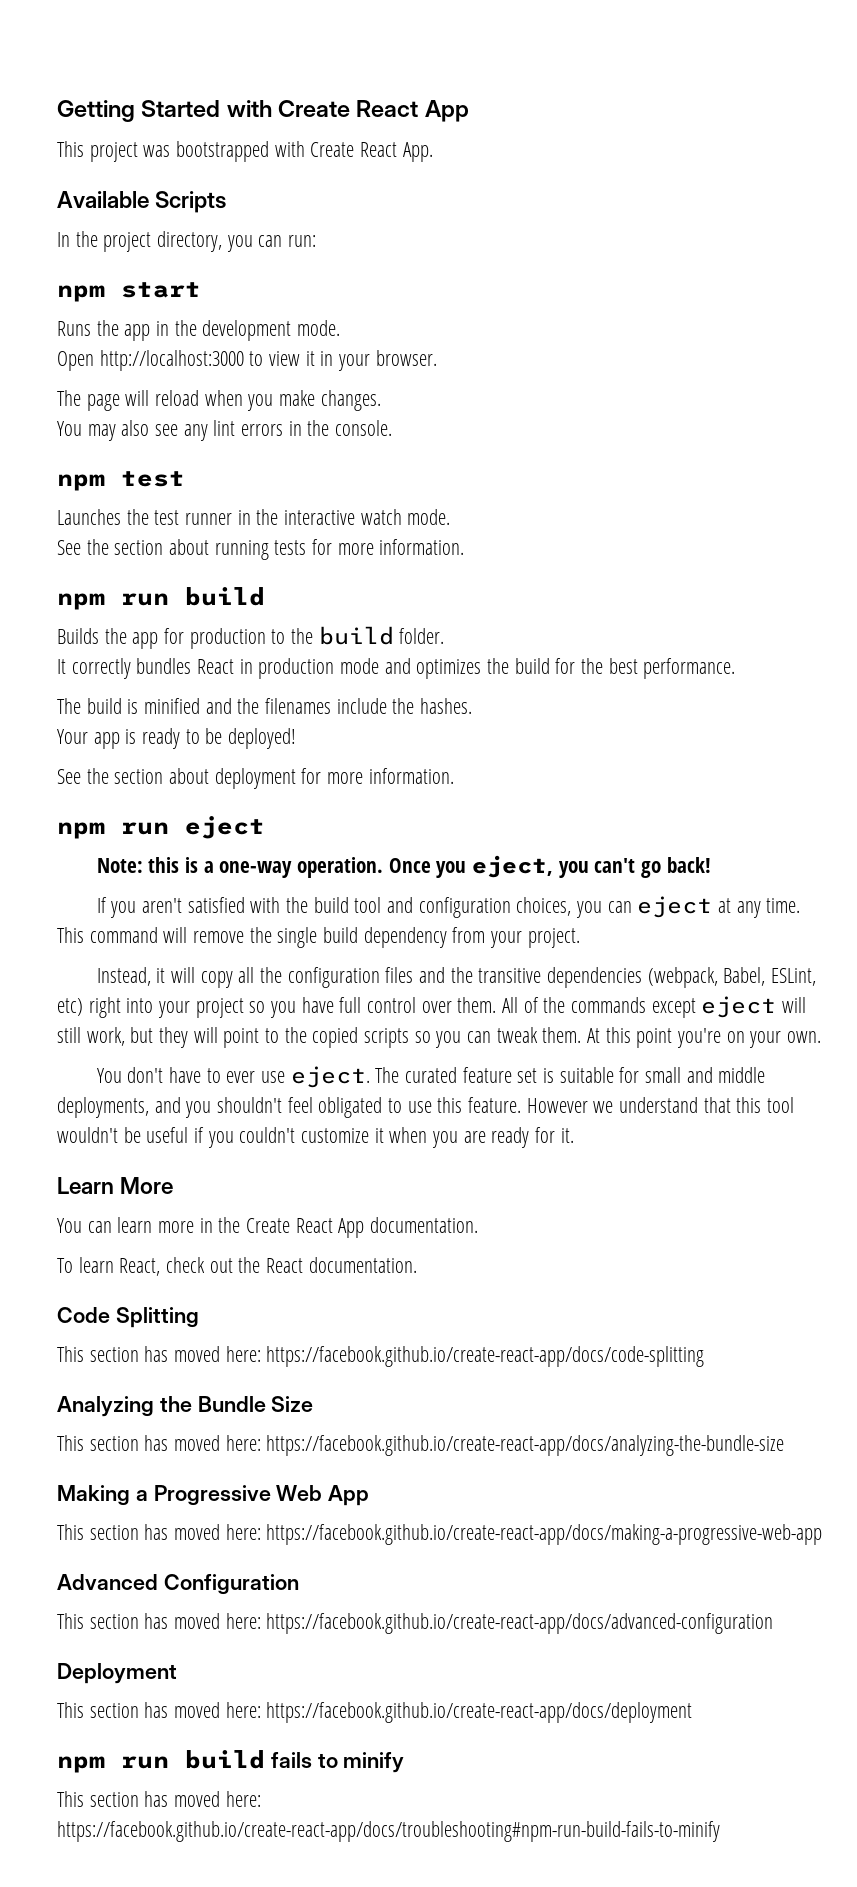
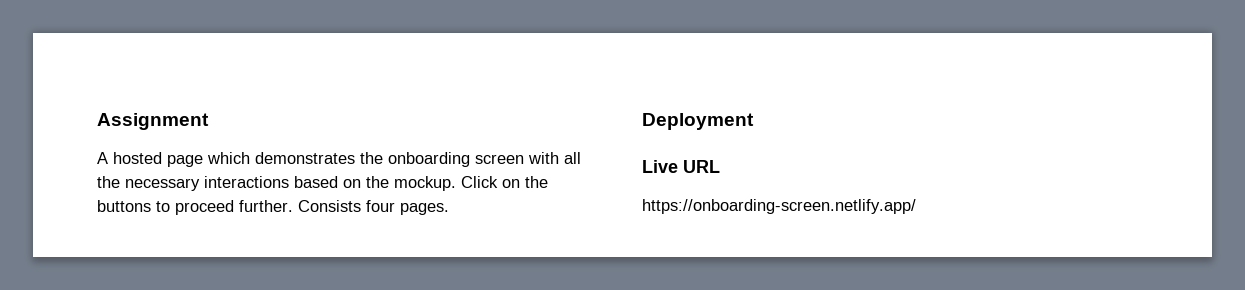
[57,100,469,122] [57,141,433,162] [57,191,227,213] [57,231,317,252] [57,282,201,302] [57,320,341,341] [57,350,437,371] [57,390,381,411] [57,420,393,441] [57,471,185,491] [57,509,451,525] [57,539,465,560] [57,587,265,610] [57,626,445,649] [57,658,736,679] [57,698,473,714] [57,728,297,749] [57,768,454,789] [57,816,265,839] [96,855,711,878] [96,896,801,918] [57,927,580,948] [96,967,817,988] [57,996,807,1018] [57,1027,822,1048] [96,1066,766,1088] [57,1097,795,1118] [57,1127,574,1148] [57,1177,174,1194] [57,1217,479,1238] [57,1257,417,1276] [57,1307,199,1328] [57,1346,705,1367] [57,1396,314,1417] [57,1435,785,1456] [57,1485,370,1506] [57,1524,823,1545] [57,1574,299,1595] [57,1613,774,1634] [57,1663,177,1684] [57,1702,693,1723] [57,1750,405,1773] [57,1791,261,1807] [57,1821,720,1842] Getting Started with Create React App // This project was bootstrapped with Create React App. // Available Scripts // In the project directory, you can run: // npm start // Runs the app in the development mode. // Open http://localhost:3000 to view it in your browser. // The page will reload when you make changes. // You may also see any lint errors in the console. // npm test // Launches the test runner in the interactive watch mode. // See the section about running tests for more information. // npm run build // Builds the app for production to the build folder. // It correctly bundles React in production mode and optimizes the build for the best performance. // The build is minified and the filenames include the hashes. // Your app is ready to be deployed! // See the section about deployment for more information. // npm run eject // Note: this is a one-way operation. Once you eject, you can't go back! // If you aren't satisfied with the build tool and configuration choices, you can eject at any time. This command will remove the single build dependency from your project. // Instead, it will copy all the configuration files and the transitive dependencies (webpack, Babel, ESLint, etc) right into your project so you have full control over them. All of the commands except eject will still work, but they will point to the copied scripts so you can tweak them. At this point you're on your own. // You don't have to ever use eject. The curated feature set is suitable for small and middle deployments, and you shouldn't feel obligated to use this feature. However we understand that this tool wouldn't be useful if you couldn't customize it when you are ready for it. // Learn More // You can learn more in the Create React App documentation. // To learn React, check out the React documentation. // Code Splitting // This section has moved here: https://facebook.github.io/create-react-app/docs/code-splitting // Analyzing the Bundle Size // This section has moved here: https://facebook.github.io/create-react-app/docs/analyzing-the-bundle-size // Making a Progressive Web App // This section has moved here: https://facebook.github.io/create-react-app/docs/making-a-progressive-web-app // Advanced Configuration // This section has moved here: https://facebook.github.io/create-react-app/docs/advanced-configuration // Deployment // This section has moved here: https://facebook.github.io/create-react-app/docs/deployment // npm run build fails to minify // This section has moved here: https://facebook.github.io/create-react-app/docs/troubleshooting#npm-run-build-fails-to-minify -> [97,113,209,130] [97,152,581,167] [97,176,548,191] [97,200,449,215] [642,113,754,130] [642,160,720,173] [642,199,916,214] Assignment // A hosted page which demonstrates the onboarding screen with all the necessary interactions based on the mockup. Click on the buttons to proceed further. Consists four pages. // Deployment // Live URL // https://onboarding-screen.netlify.app/

